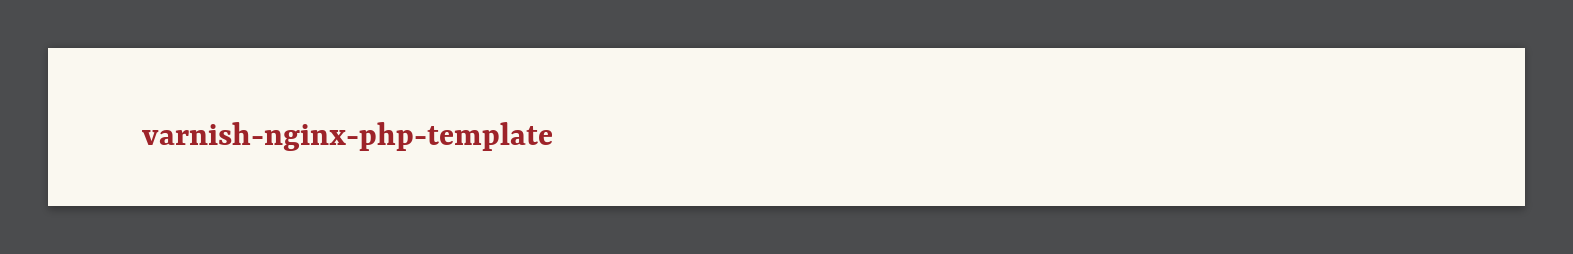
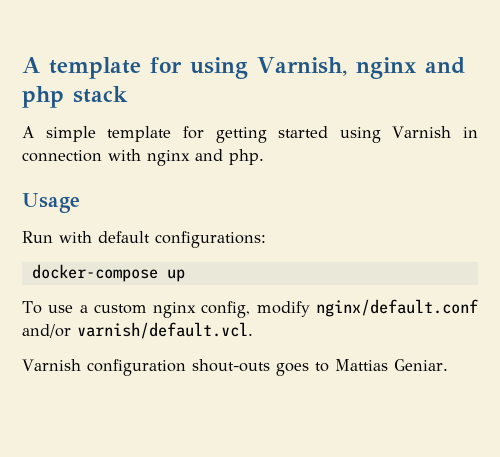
[142,122,553,151] varnish-nginx-php-template -> [22,57,465,79] [22,86,128,108] [22,126,478,143] [22,149,264,166] [22,193,80,213] [22,231,266,248] [31,264,185,282] [22,299,478,318] [22,322,253,339] [22,359,448,376] A template for using Varnish, nginx and php stack // A simple template for getting started using Varnish in connection with nginx and php. // Usage // Run with default configurations: // docker-compose up // To use a custom nginx config, modify nginx/default.conf and/or varnish/default.vcl. // Varnish configuration shout-outs goes to Mattias Geniar.

